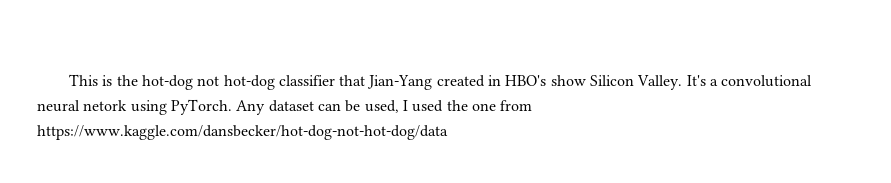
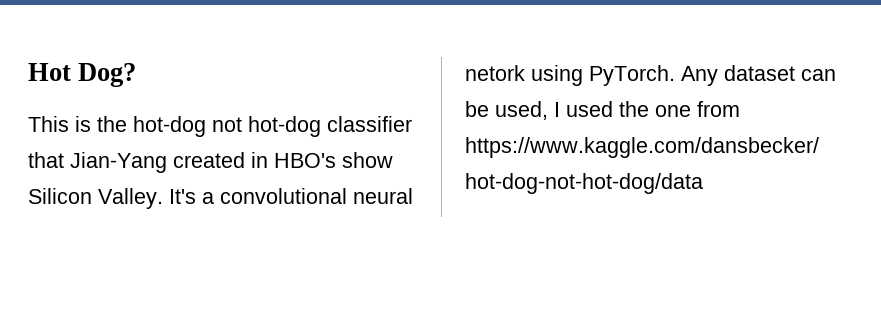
(68, 80) none -> [28,63,137,87] Hot Dog? //

